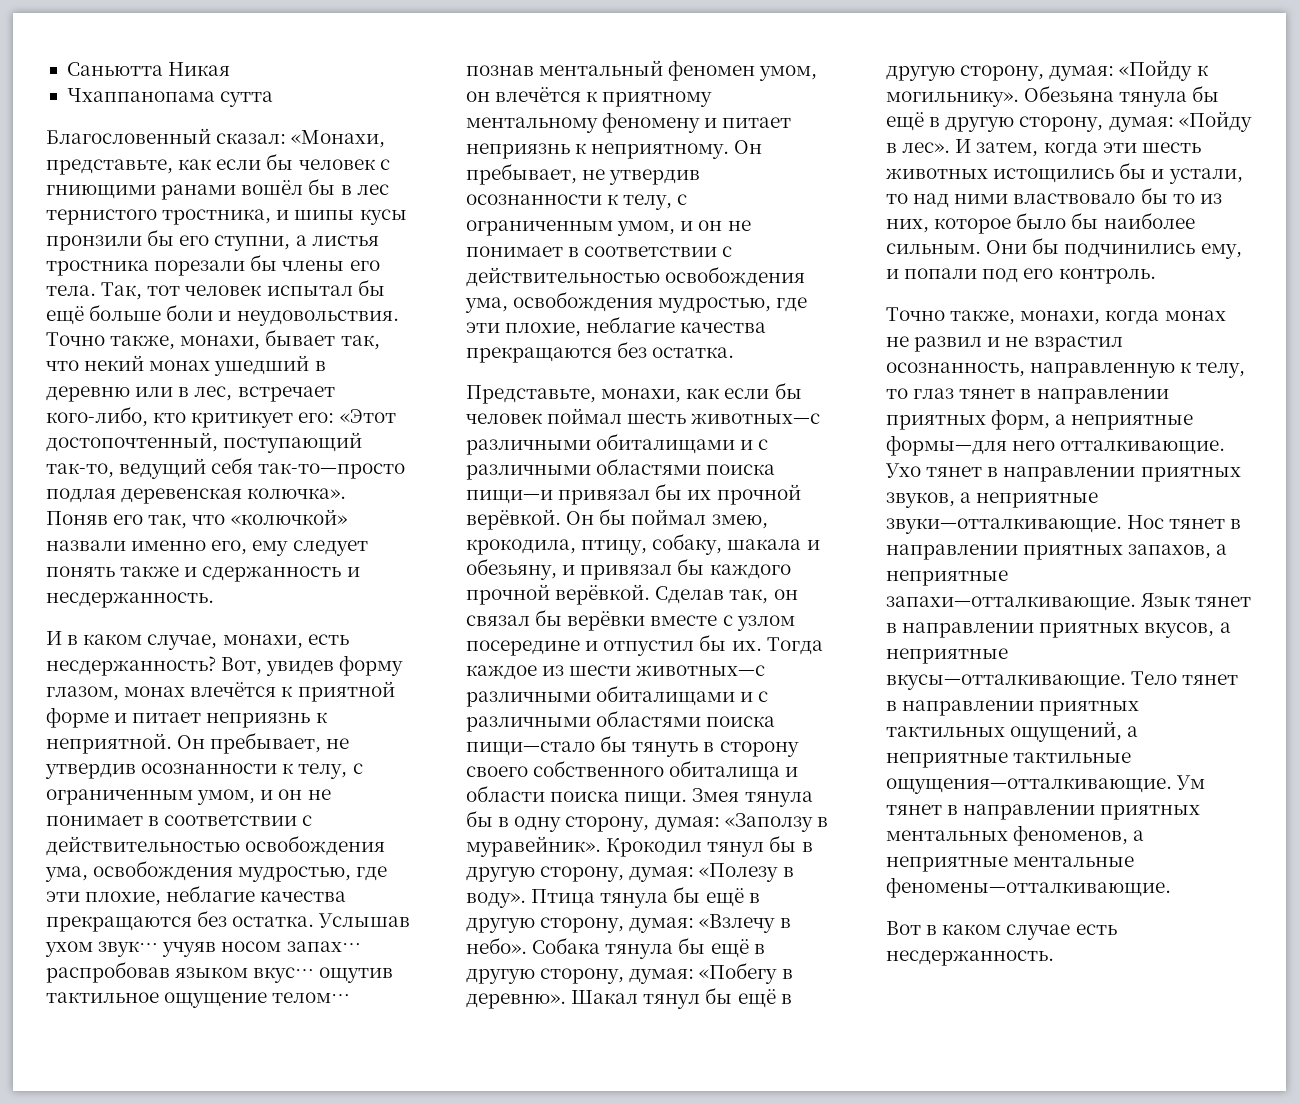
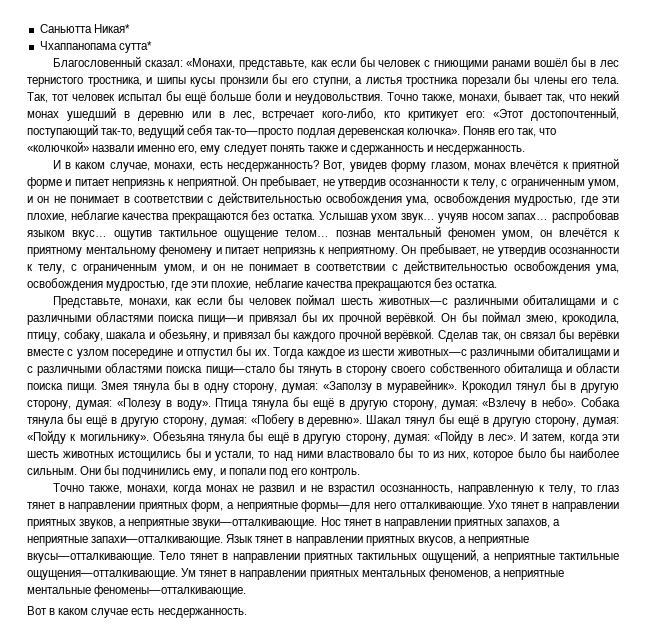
[168,62,231,76] Никая -> [93,24,130,33] Никая*
[220,91,274,107] сутта -> [118,41,152,53] сутта*

